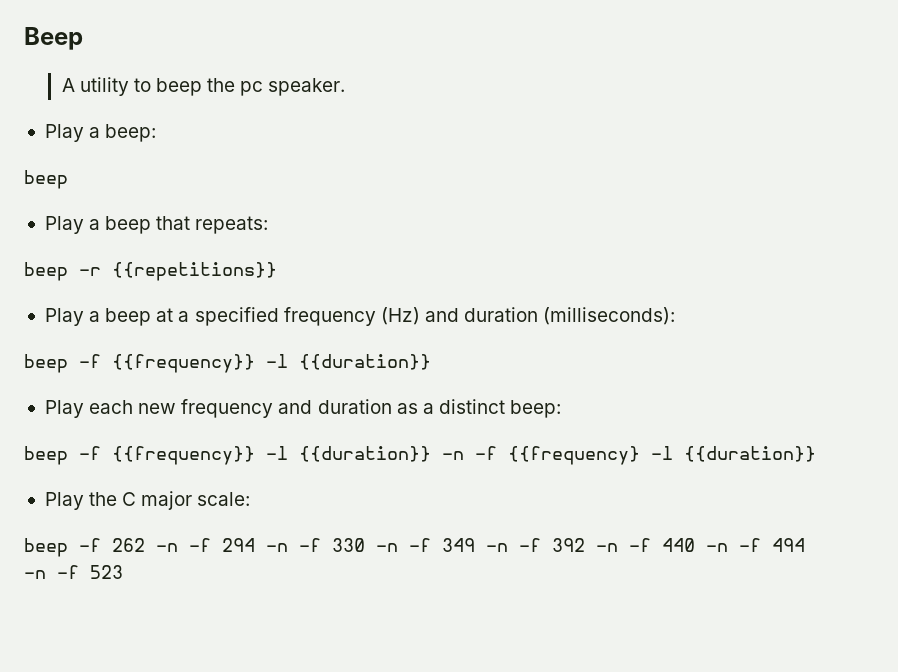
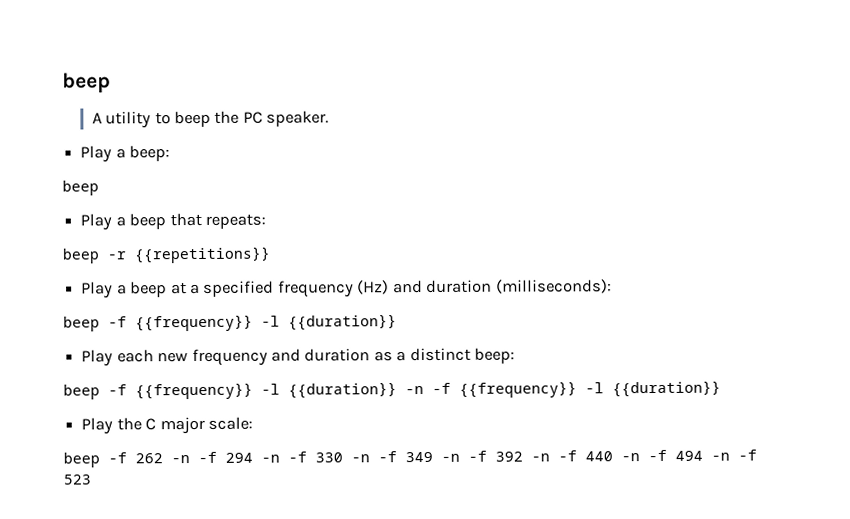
[24,27,83,50] Beep -> [62,72,111,93] beep
[240,81,264,96] pc -> [242,111,263,124] PC
[508,446,640,465] {{frequency} -> [459,381,577,398] {{frequency}}

